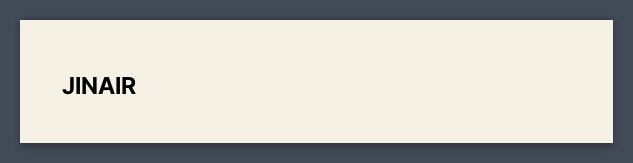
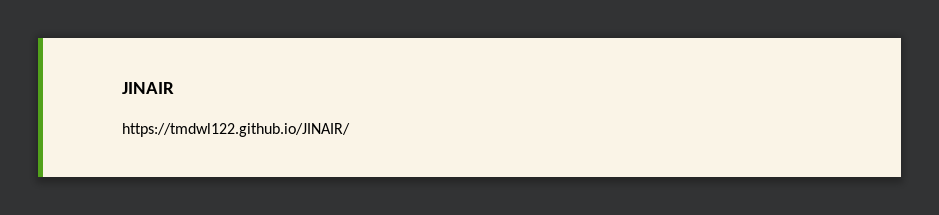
(136, 86) none -> [122,123,350,137] // https://tmdwl122.github.io/JINAIR/

